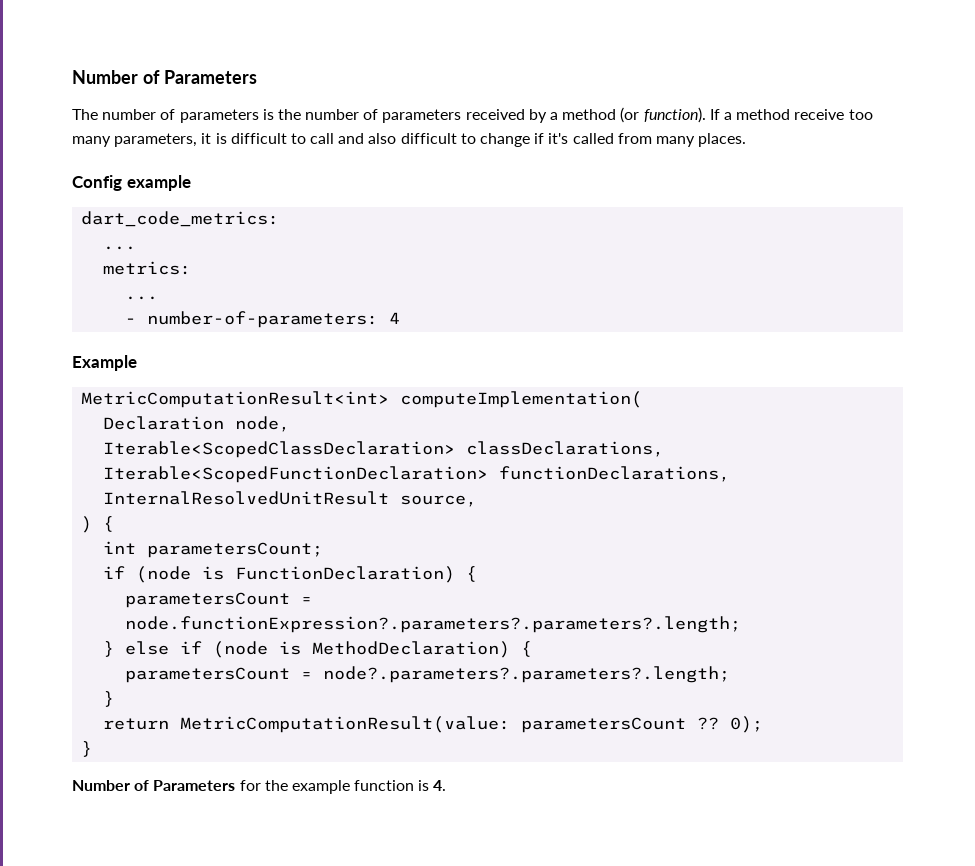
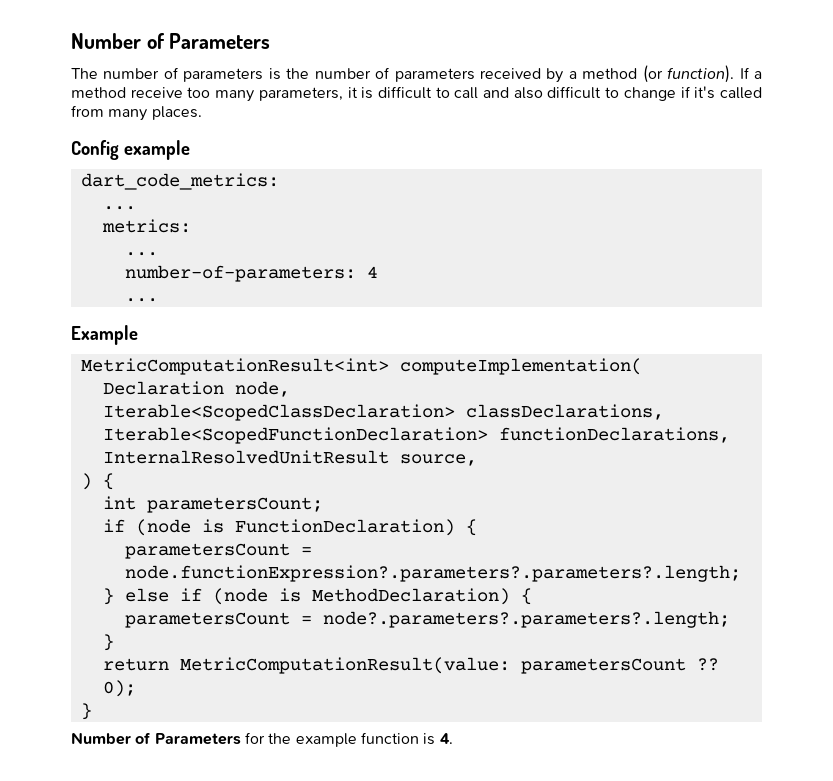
[125,318,137,324] - -> (158, 254) none
(401, 318) none -> [124,298,158,302] // ...

